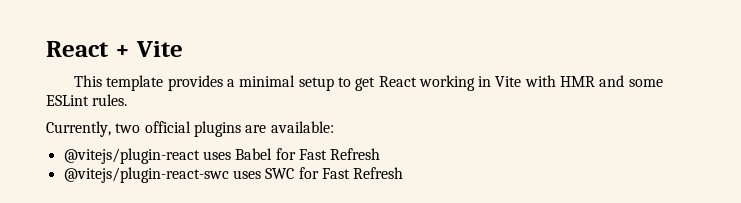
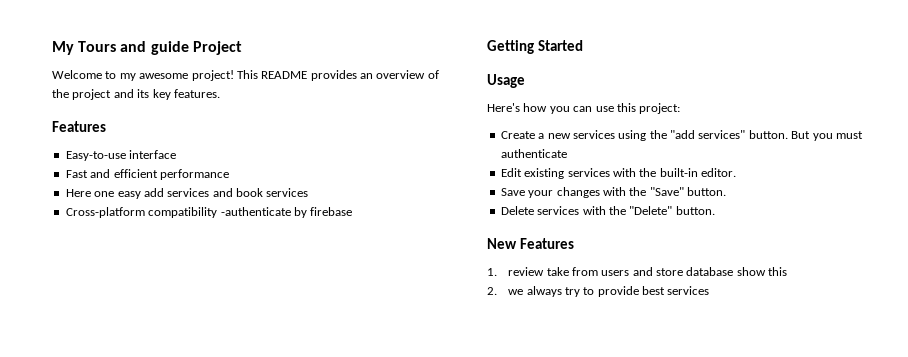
[46,41,183,57] [73,75,663,91] [46,94,128,106] [46,121,334,137] [63,148,381,164] [63,167,404,183] React + Vite // This template provides a minimal setup to get React working in Vite with HMR and some ESLint rules. // Currently, two official plugins are available: // @vitejs/plugin-react uses Babel for Fast Refresh // @vitejs/plugin-react-swc uses SWC for Fast Refresh -> [52,41,242,55] [52,70,439,81] [52,89,220,100] [52,121,106,132] [65,150,177,161] [65,169,229,180] [65,188,309,199] [65,207,353,218] [487,40,583,54] [487,74,525,88] [487,103,681,114] [500,130,863,141] [500,149,567,158] [500,168,736,179] [500,187,726,198] [500,206,715,215] [487,238,574,249] [487,267,788,276] [487,286,710,297] My Tours and guide Project // Welcome to my awesome project! This README provides an overview of the project and its key features. // Features // Easy-to-use interface // Fast and efficient performance // Here one easy add services and book services // Cross-platform compatibility -authenticate by firebase // Getting Started // Usage // Here's how you can use this project: // Create a new services using the "add services" button. But you must authenticate // Edit existing services with the built-in editor. // Save your changes with the "Save" button. // Delete services with the "Delete" button. // New Features // 1. review take from users and store database show this // 2. we always try to provide best services

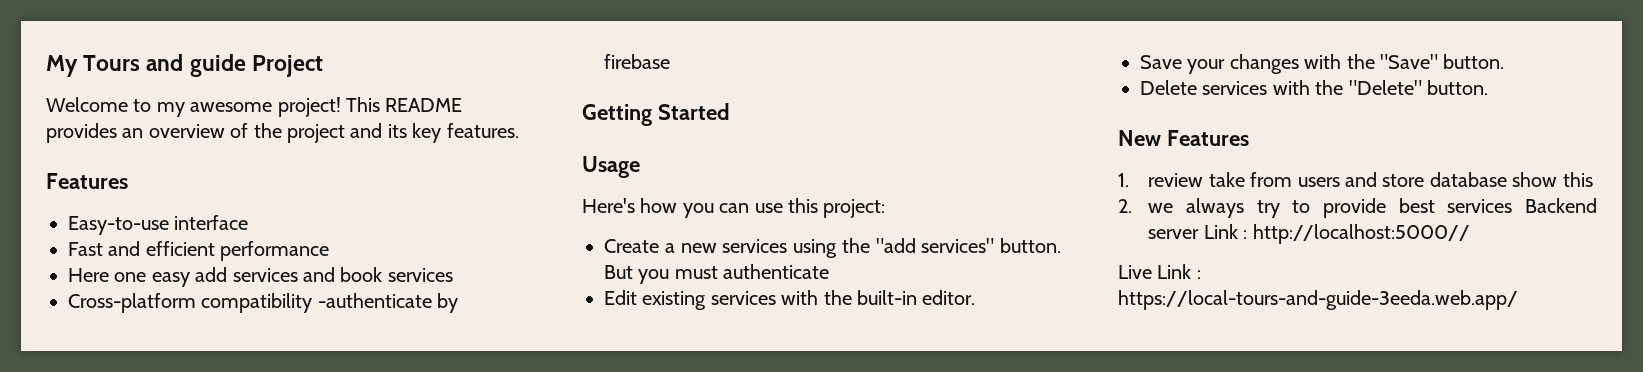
(710, 290) none -> [1525,198,1597,213] [1148,224,1471,244] [1118,264,1201,279] [1118,290,1518,310] Backend server Link : http://localhost:5000// // Live Link : https://local-tours-and-guide-3eeda.web.app/

